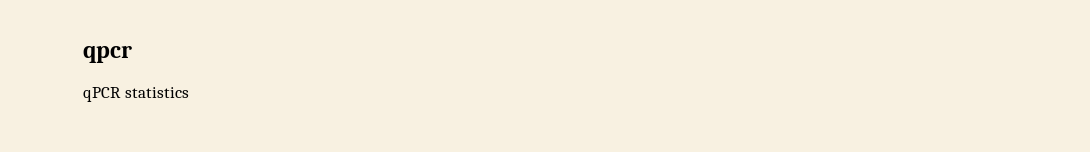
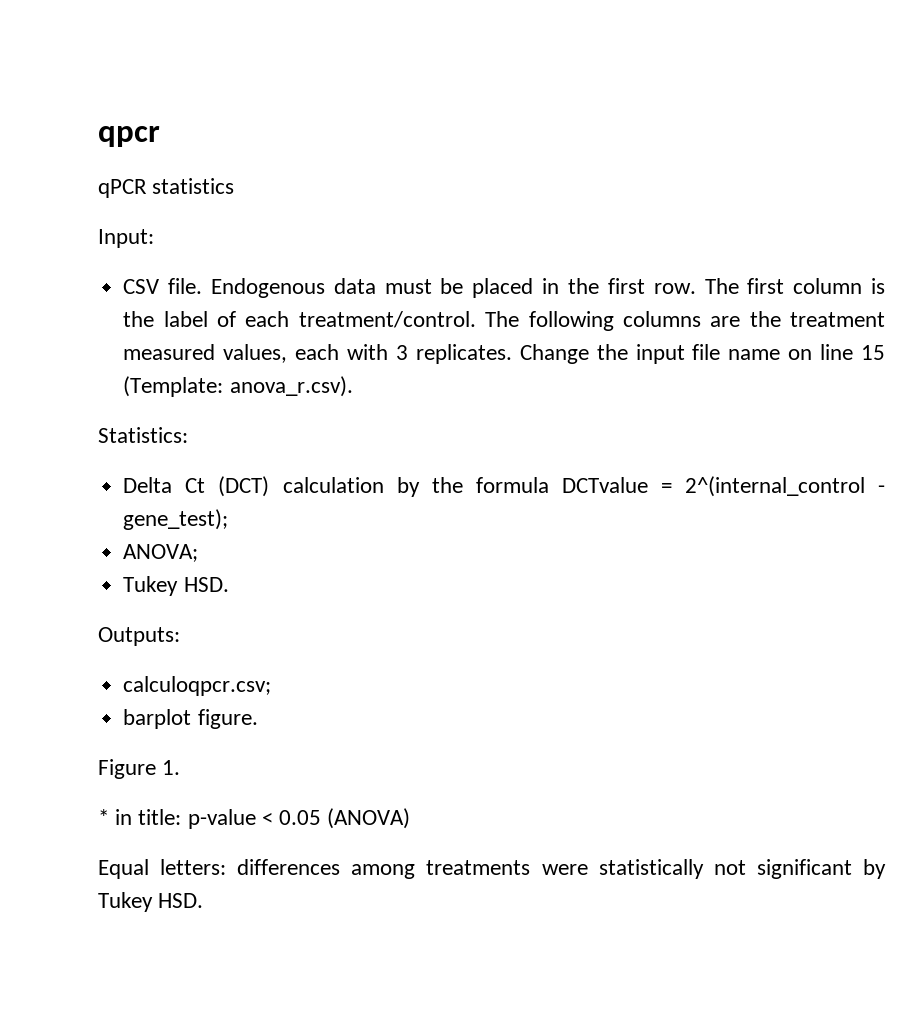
(189, 92) none -> [98,229,154,248] [123,278,886,298] [123,311,885,331] [123,344,885,364] [123,376,353,397] [98,427,188,443] [123,476,886,497] [123,509,229,530] [123,544,199,562] [123,576,229,596] [98,627,180,646] [123,676,272,696] [123,709,258,729] [98,759,181,779] [98,808,411,829] [98,859,886,879] [98,892,204,912] // Input: // CSV file. Endogenous data must be placed in the first row. The first column is the label of each treatment/control. The following columns are the treatment measured values, each with 3 replicates. Change the input file name on line 15 (Template: anova_r.csv). // Statistics: // Delta Ct (DCT) calculation by the formula DCTvalue = 2^(internal_control - gene_test); // ANOVA; // Tukey HSD. // Outputs: // calculoqpcr.csv; // barplot figure. // Figure 1. // * in title: p-value < 0.05 (ANOVA) // Equal letters: differences among treatments were statistically not significant by Tukey HSD.

